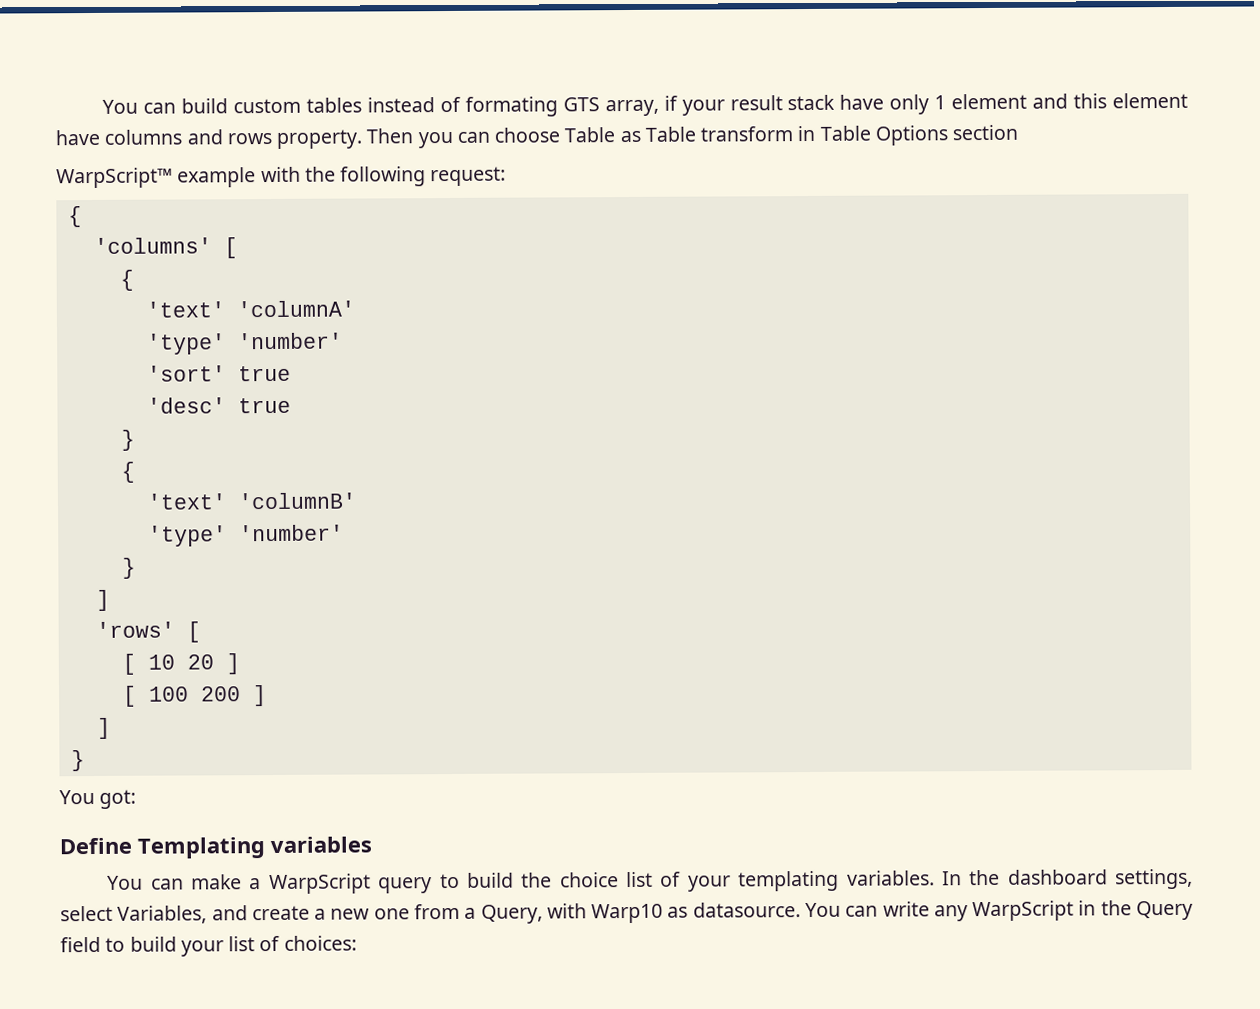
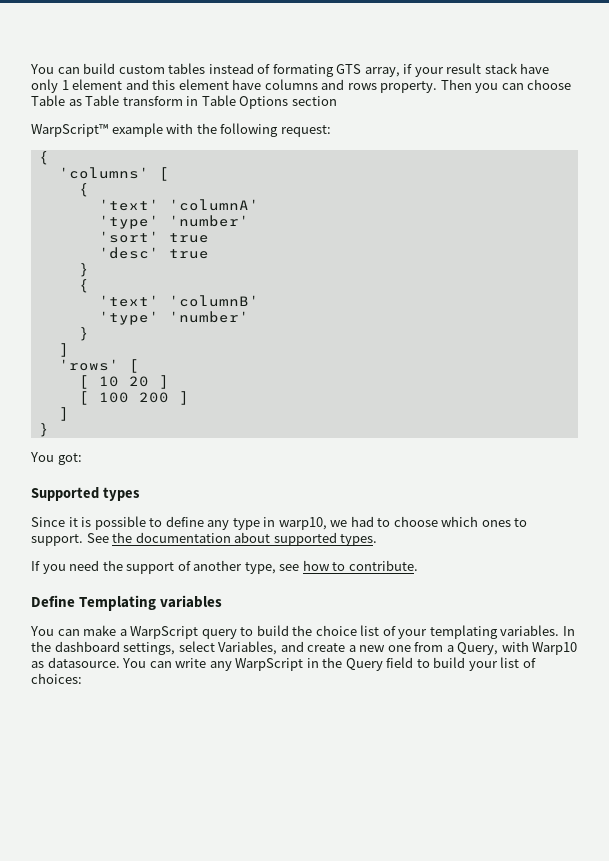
(137, 799) none -> [31,487,140,501] [31,516,528,530] [31,532,378,546] [31,560,418,574] // Supported types // Since it is possible to define any type in warp10, we had to choose which ones to support. See the documentation about supported types. // If you need the support of another type, see how to contribute.

